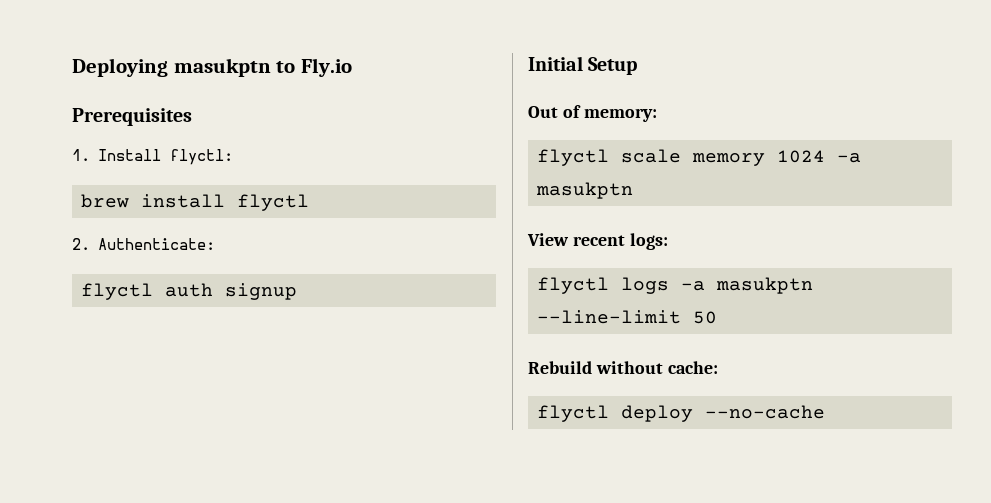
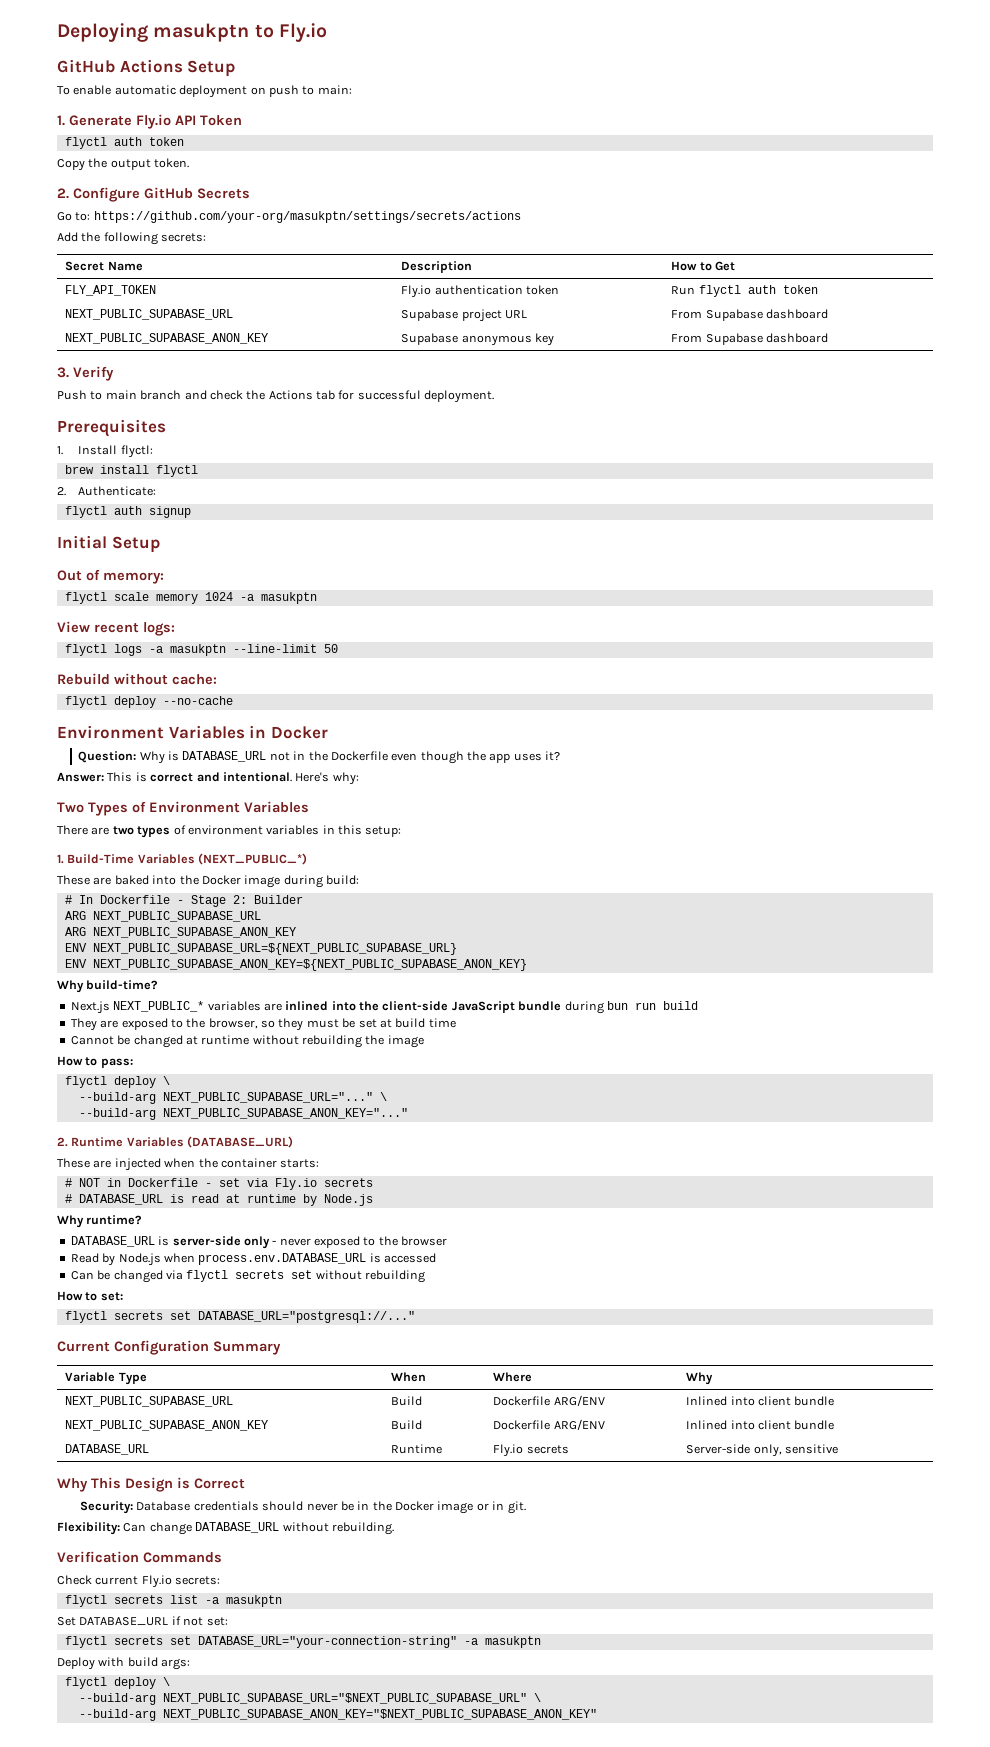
(353, 67) none -> [57,59,236,77] [57,85,352,98] [57,114,242,129] [64,137,184,149] [57,158,190,171] [57,187,250,202] [57,211,521,223] [57,232,207,245] [65,261,143,271] [401,261,473,273] [671,261,736,271] [65,285,157,296] [401,285,560,298] [671,285,818,297] [65,309,234,320] [401,309,528,322] [671,309,829,321] [65,333,269,344] [401,333,555,346] [671,333,829,345] [57,366,114,381] [57,390,495,403] // GitHub Actions Setup // To enable automatic deployment on push to main: // 1. Generate Fly.io API Token // flyctl auth token // Copy the output token. // 2. Configure GitHub Secrets // Go to: https://github.com/your-org/masukptn/settings/secrets/actions // Add the following secrets: // Secret Name | Description | How to Get // FLY_API_TOKEN | Fly.io authentication token | Run flyctl auth token // NEXT_PUBLIC_SUPABASE_URL | Supabase project URL | From Supabase dashboard // NEXT_PUBLIC_SUPABASE_ANON_KEY | Supabase anonymous key | From Supabase dashboard // 3. Verify // Push to main branch and check the Actions tab for successful deployment.
(825, 412) none -> [57,725,328,739] [78,751,561,764] [57,772,359,785] [57,801,309,816] [57,825,402,838] [57,853,308,865] [57,875,359,888] [64,895,303,907] [64,911,261,922] [64,927,296,938] [64,943,457,955] [64,959,527,971] [57,980,159,993] [70,1001,698,1014] [70,1018,456,1031] [70,1035,424,1048] [57,1056,133,1068] [64,1076,170,1088] [78,1092,387,1104] [78,1108,408,1120] [57,1136,294,1148] [57,1158,320,1171] [64,1178,373,1190] [64,1194,373,1206] [57,1215,143,1228] [70,1236,448,1249] [70,1253,436,1266] [70,1270,425,1283] [57,1291,123,1301] [64,1311,415,1323] [57,1340,281,1355] [65,1372,147,1385] [391,1372,427,1382] [493,1372,533,1382] [686,1372,714,1385] [65,1396,234,1407] [391,1396,423,1406] [493,1395,605,1406] [686,1396,835,1406] [65,1420,269,1431] [391,1420,423,1430] [493,1419,605,1430] [686,1420,835,1430] [65,1444,150,1455] [391,1444,443,1454] [493,1444,569,1457] [686,1444,839,1457] [57,1477,245,1492] [80,1501,526,1514] [57,1522,394,1535] [57,1551,222,1563] [57,1575,221,1588] [64,1595,282,1607] [57,1616,228,1626] [64,1636,541,1648] [57,1657,191,1670] [64,1677,170,1689] [78,1693,541,1705] [78,1709,597,1721] // Environment Variables in Docker // Question: Why is DATABASE_URL not in the Dockerfile even though the app uses it? // Answer: This is correct and intentional. Here's why: // Two Types of Environment Variables // There are two types of environment variables in this setup: // 1. Build-Time Variables (NEXT_PUBLIC_*) // These are baked into the Docker image during build: // # In Dockerfile - Stage 2: Builder // ARG NEXT_PUBLIC_SUPABASE_URL // ARG NEXT_PUBLIC_SUPABASE_ANON_KEY // ENV NEXT_PUBLIC_SUPABASE_URL=${NEXT_PUBLIC_SUPABASE_URL} // ENV NEXT_PUBLIC_SUPABASE_ANON_KEY=${NEXT_PUBLIC_SUPABASE_ANON_KEY} // Why build-time? // Next.js NEXT_PUBLIC_* variables are inlined into the client-side JavaScript bundle during bun run build // They are exposed to the browser, so they must be set at build time // Cannot be changed at runtime without rebuilding the image // How to pass: // flyctl deploy \ // --build-arg NEXT_PUBLIC_SUPABASE_URL="..." \ // --build-arg NEXT_PUBLIC_SUPABASE_ANON_KEY="..." // 2. Runtime Variables (DATABASE_URL) // These are injected when the container starts: // # NOT in Dockerfile - set via Fly.io secrets // # DATABASE_URL is read at runtime by Node.js // Why runtime? // DATABASE_URL is server-side only - never exposed to the browser // Read by Node.js when process.env.DATABASE_URL is accessed // Can be changed via flyctl secrets set without rebuilding // How to set: // flyctl secrets set DATABASE_URL="postgresql://..." // Current Configuration Summary // Variable Type | When | Where | Why // NEXT_PUBLIC_SUPABASE_URL | Build | Dockerfile ARG/ENV | Inlined into client bundle // NEXT_PUBLIC_SUPABASE_ANON_KEY | Build | Dockerfile ARG/ENV | Inlined into client bundle // DATABASE_URL | Runtime | Fly.io secrets | Server-side only, sensitive // Why This Design is Correct // Security: Database credentials should never be in the Docker image or in git. // Flexibility: Can change DATABASE_URL without rebuilding. // Verification Commands // Check current Fly.io secrets: // flyctl secrets list -a masukptn // Set DATABASE_URL if not set: // flyctl secrets set DATABASE_URL="your-connection-string" -a masukptn // Deploy with build args: // flyctl deploy \ // --build-arg NEXT_PUBLIC_SUPABASE_URL="$NEXT_PUBLIC_SUPABASE_URL" \ // --build-arg NEXT_PUBLIC_SUPABASE_ANON_KEY="$NEXT_PUBLIC_SUPABASE_ANON_KEY"

